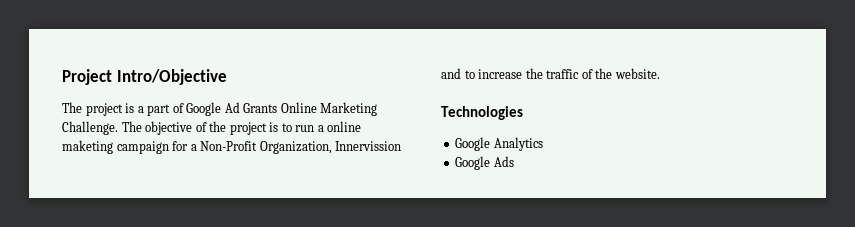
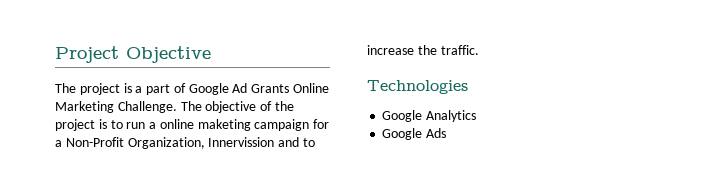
[116,69,227,85] Intro/Objective -> [126,46,211,63] Objective
[546,68,660,79] traffic of the website. -> [440,45,479,55] traffic.

